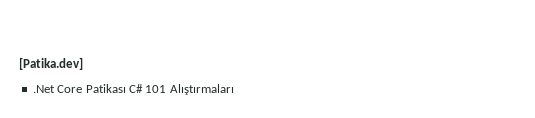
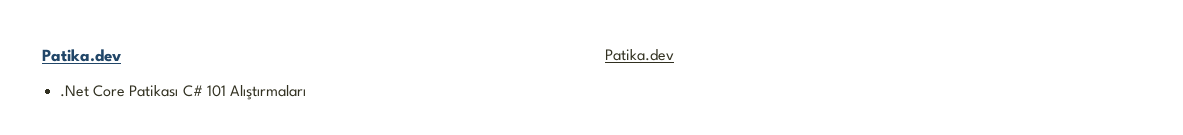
[19,57,83,70] [Patika.dev] -> [42,49,121,62] Patika.dev
(234, 89) none -> [605,49,674,61] // Patika.dev

